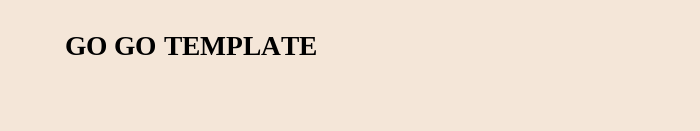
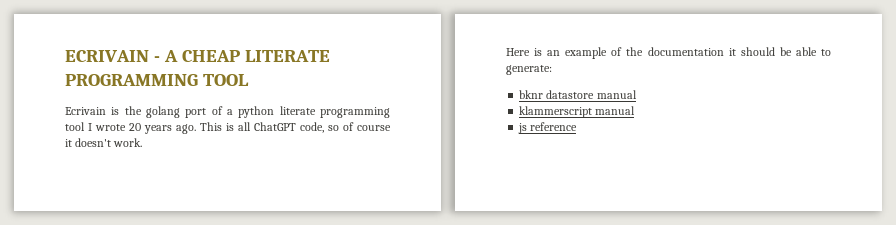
[65,37,317,55] GO GO TEMPLATE -> [65,50,330,62] [65,74,249,86] [65,106,390,118] [65,122,391,134] [65,138,143,147] [506,47,831,59] [506,65,552,75] [519,90,637,99] [519,106,636,118] [518,122,578,134] ECRIVAIN - A CHEAP LITERATE PROGRAMMING TOOL // Ecrivain is the golang port of a python literate programming tool I wrote 20 years ago. This is all ChatGPT code, so of course it doesn't work. // Here is an example of the documentation it should be able to generate: // bknr datastore manual // klammerscript manual // js reference

